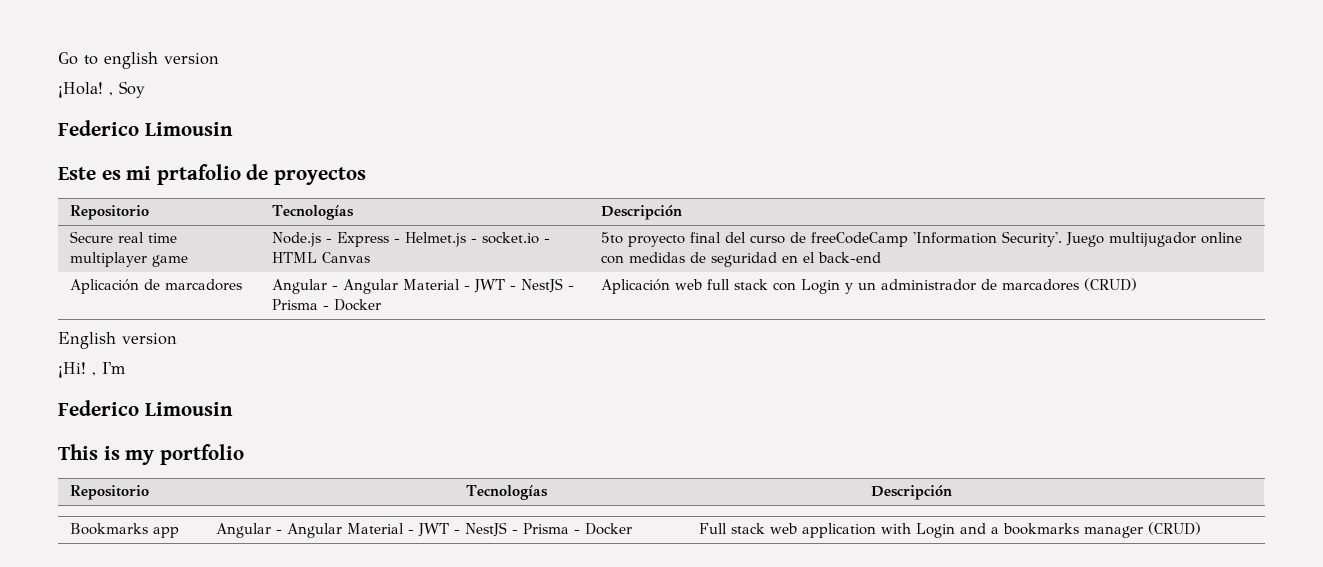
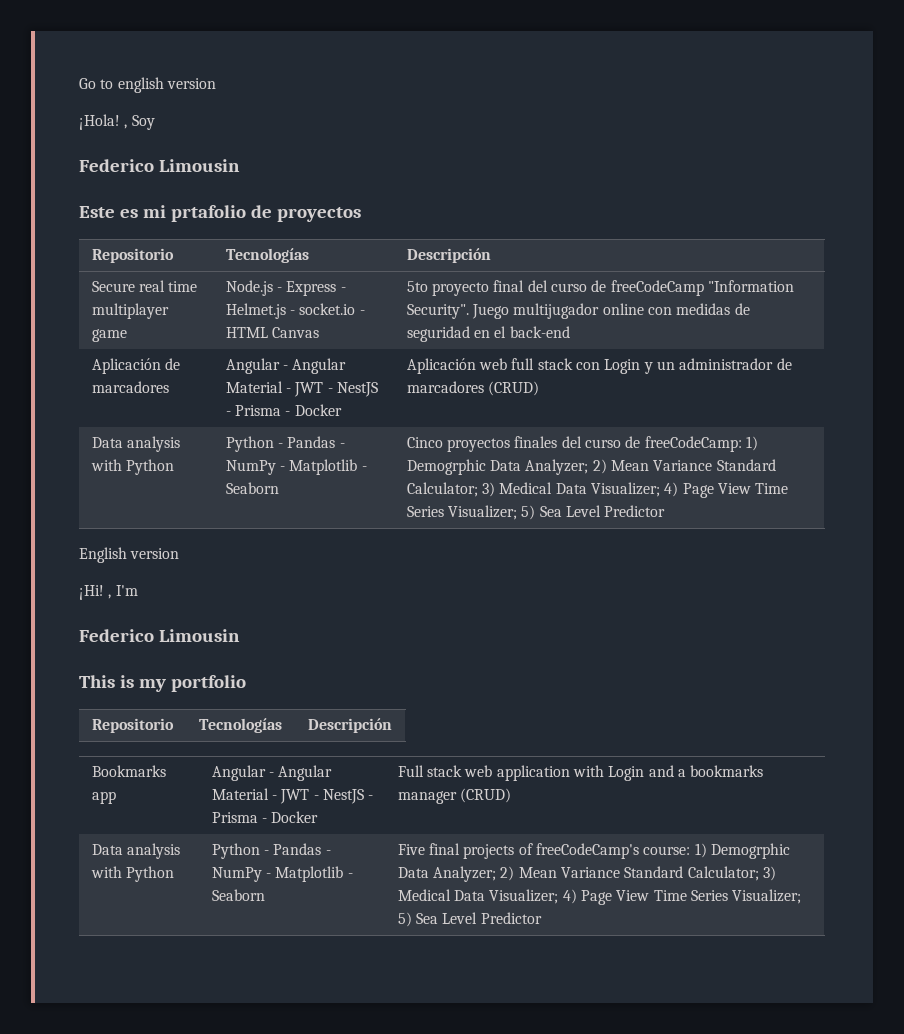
[913,231,1063,247] 'Information Security'. -> [707,280,794,292] [406,304,469,319] "Information Security".
(1138, 284) none -> [91,436,180,452] [90,459,174,475] [225,436,345,452] [225,459,367,475] [225,482,279,494] [406,436,758,452] [406,459,776,475] [406,482,789,498] [406,505,666,520] // Data analysis with Python | Python - Pandas - NumPy - Matplotlib - Seaborn | Cinco proyectos finales del curso de freeCodeCamp: 1) Demogrphic Data Analyzer; 2) Mean Variance Standard Calculator; 3) Medical Data Visualizer; 4) Page View Time Series Visualizer; 5) Sea Level Predictor
(1202, 528) none -> [91,843,180,859] [90,866,174,882] [211,843,331,859] [211,866,353,882] [211,889,265,901] [397,843,790,859] [397,866,776,882] [397,889,802,905] [397,912,542,927] // Data analysis with Python | Python - Pandas - NumPy - Matplotlib - Seaborn | Five final projects of freeCodeCamp's course: 1) Demogrphic Data Analyzer; 2) Mean Variance Standard Calculator; 3) Medical Data Visualizer; 4) Page View Time Series Visualizer; 5) Sea Level Predictor

